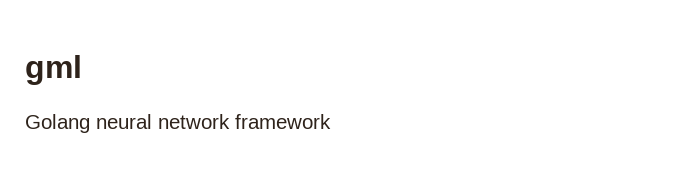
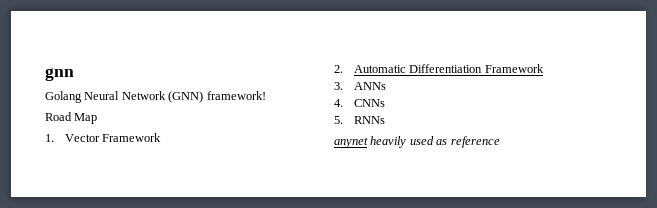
[25,55,82,85] gml -> [45,68,74,81] gnn
[96,114,331,129] neural network framework -> [84,91,266,103] [45,112,98,124] [45,133,162,142] [334,64,544,73] [334,82,387,90] [334,99,386,107] [334,116,386,124] [334,136,500,148] Neural Network (GNN) framework! // Road Map // 1. Vector Framework // 2. Automatic Differentiation Framework // 3. ANNs // 4. CNNs // 5. RNNs // anynet heavily used as reference

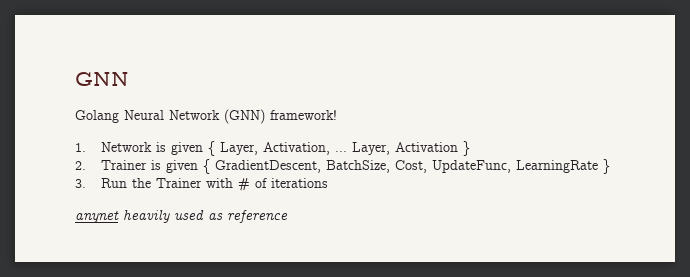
[45,68,74,81] gnn -> [75,72,129,86] GNN
[45,112,98,124] [45,133,162,142] [334,64,544,73] [334,82,387,90] [334,99,386,107] [334,116,386,124] Road Map // 1. Vector Framework // 2. Automatic Differentiation Framework // 3. ANNs // 4. CNNs // 5. RNNs -> [75,141,471,156] [75,159,611,174] [75,178,329,191] 1. Network is given { Layer, Activation, ... Layer, Activation } // 2. Trainer is given { GradientDescent, BatchSize, Cost, UpdateFunc, LearningRate } // 3. Run the Trainer with # of iterations

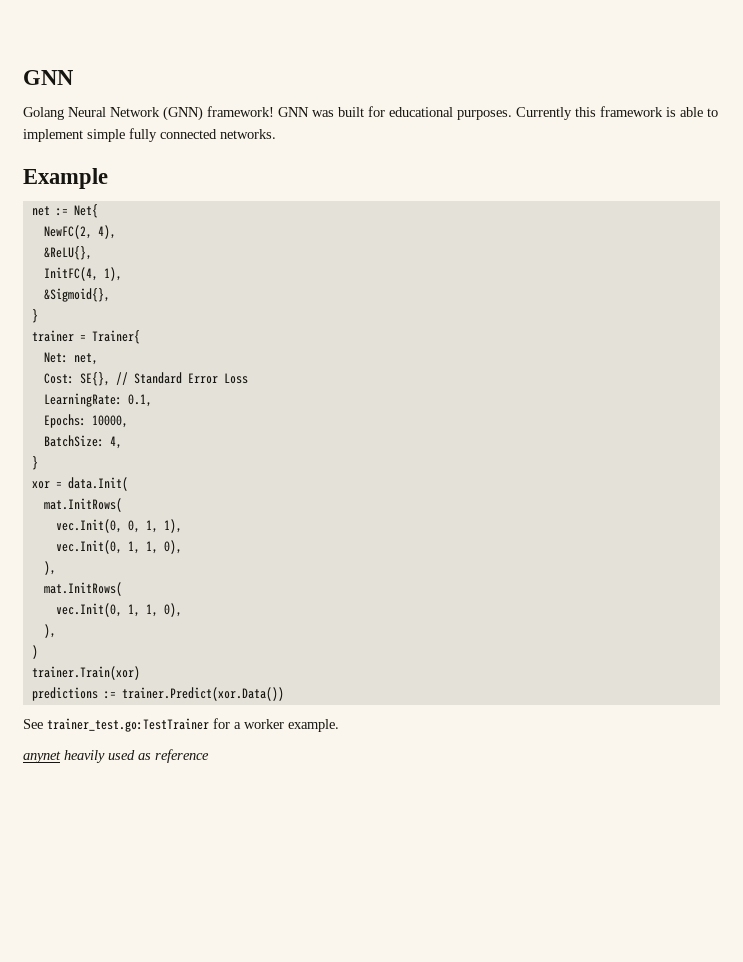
[75,141,471,156] [75,159,611,174] [75,178,329,191] // 1. Network is given { Layer, Activation, ... Layer, Activation } // 2. Trainer is given { GradientDescent, BatchSize, Cost, UpdateFunc, LearningRate } // 3. Run the Trainer with # of iterations -> [278,106,718,120] [23,128,276,142] [23,168,108,189] [31,204,98,218] [43,225,116,239] [43,246,92,260] [43,267,122,281] [43,288,110,302] [31,309,38,323] [31,330,140,344] [43,352,98,365] [43,372,248,386] [43,393,152,407] [43,414,128,428] [43,435,122,449] [31,456,38,470] [31,477,128,491] [43,498,122,512] [55,519,182,533] [55,540,182,554] [43,561,56,575] [43,582,122,596] [55,603,182,617] [43,624,56,638] [31,645,38,659] [31,666,140,680] [31,687,284,701] [23,718,339,732] GNN was built for educational purposes. Currently this framework is able to implement simple fully connected networks. // Example // net := Net{ // NewFC(2, 4), // &ReLU{}, // InitFC(4, 1), // &Sigmoid{}, // } // trainer = Trainer{ // Net: net, // Cost: SE{}, // Standard Error Loss // LearningRate: 0.1, // Epochs: 10000, // BatchSize: 4, // } // xor = data.Init( // mat.InitRows( // vec.Init(0, 0, 1, 1), // vec.Init(0, 1, 1, 0), // ), // mat.InitRows( // vec.Init(0, 1, 1, 0), // ), // ) // trainer.Train(xor) // predictions := trainer.Predict(xor.Data()) // See trainer_test.go:TestTrainer for a worker example.

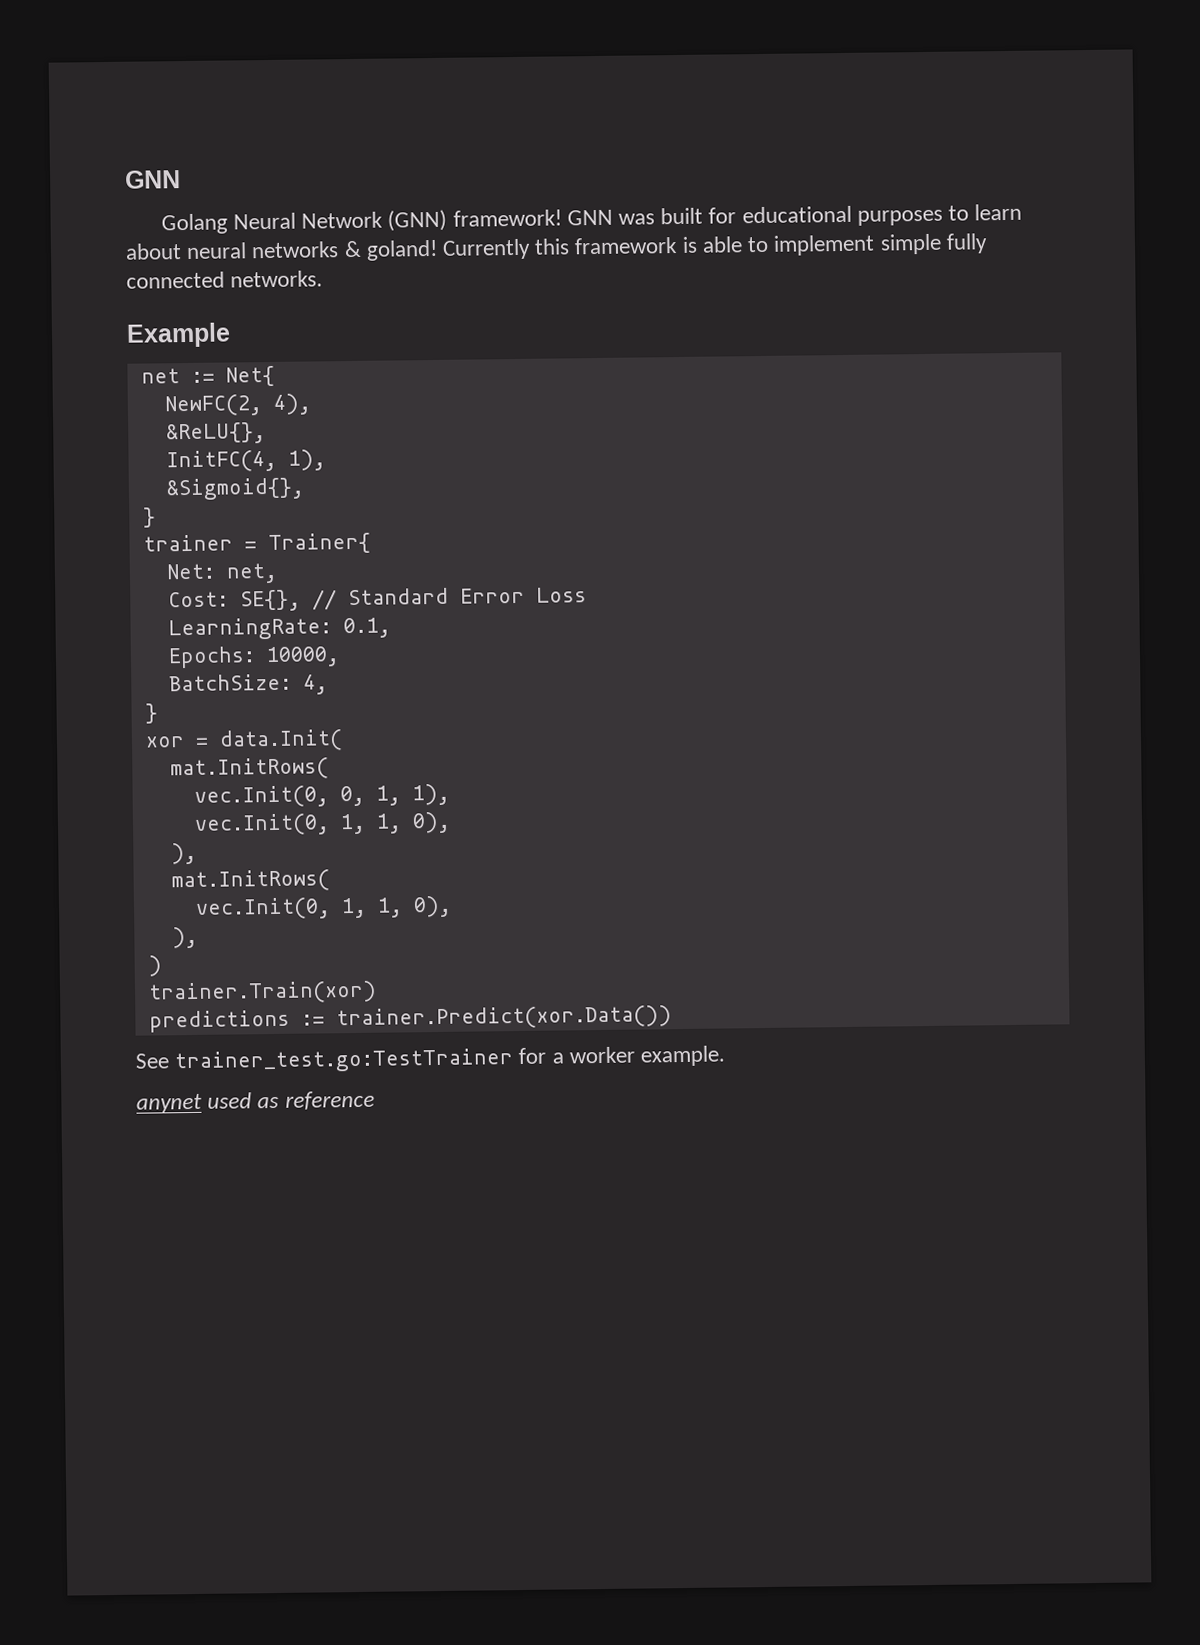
[457,110,512,120] purposes. -> [856,203,1023,226] [125,239,438,261] purposes to learn about neural networks & goland!
[64,750,105,763] heavily -> (202, 1103) none

